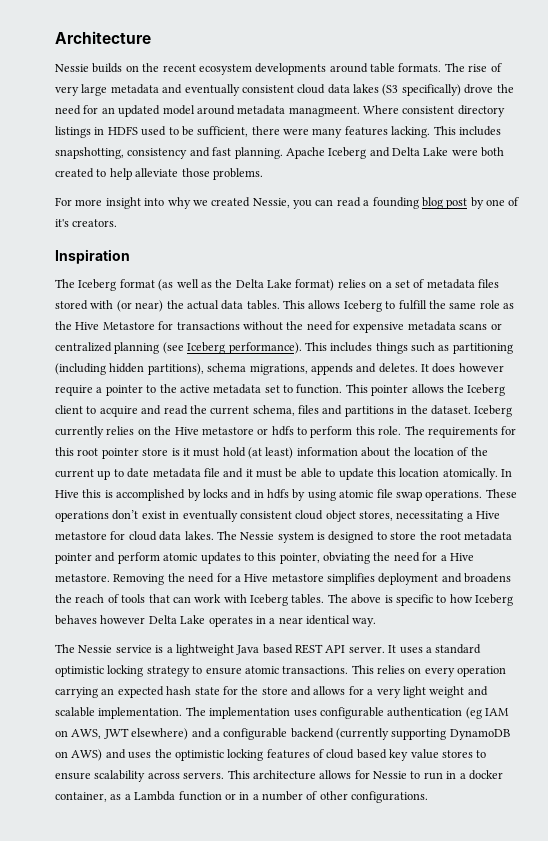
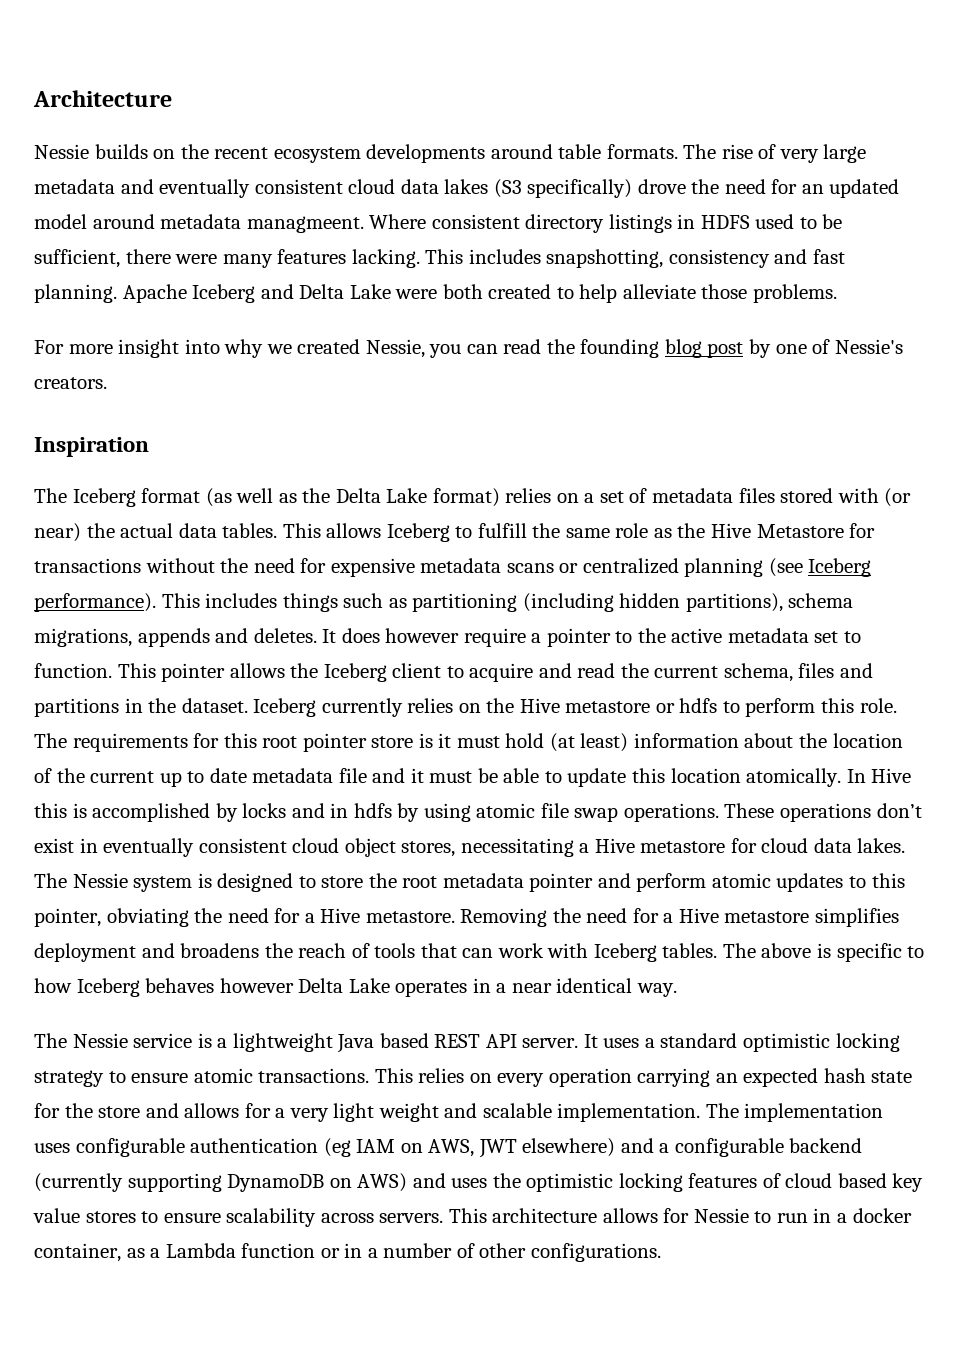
[363,200,370,206] a -> [546,339,575,354] the
[55,219,69,227] it's -> [834,339,903,354] Nessie's

